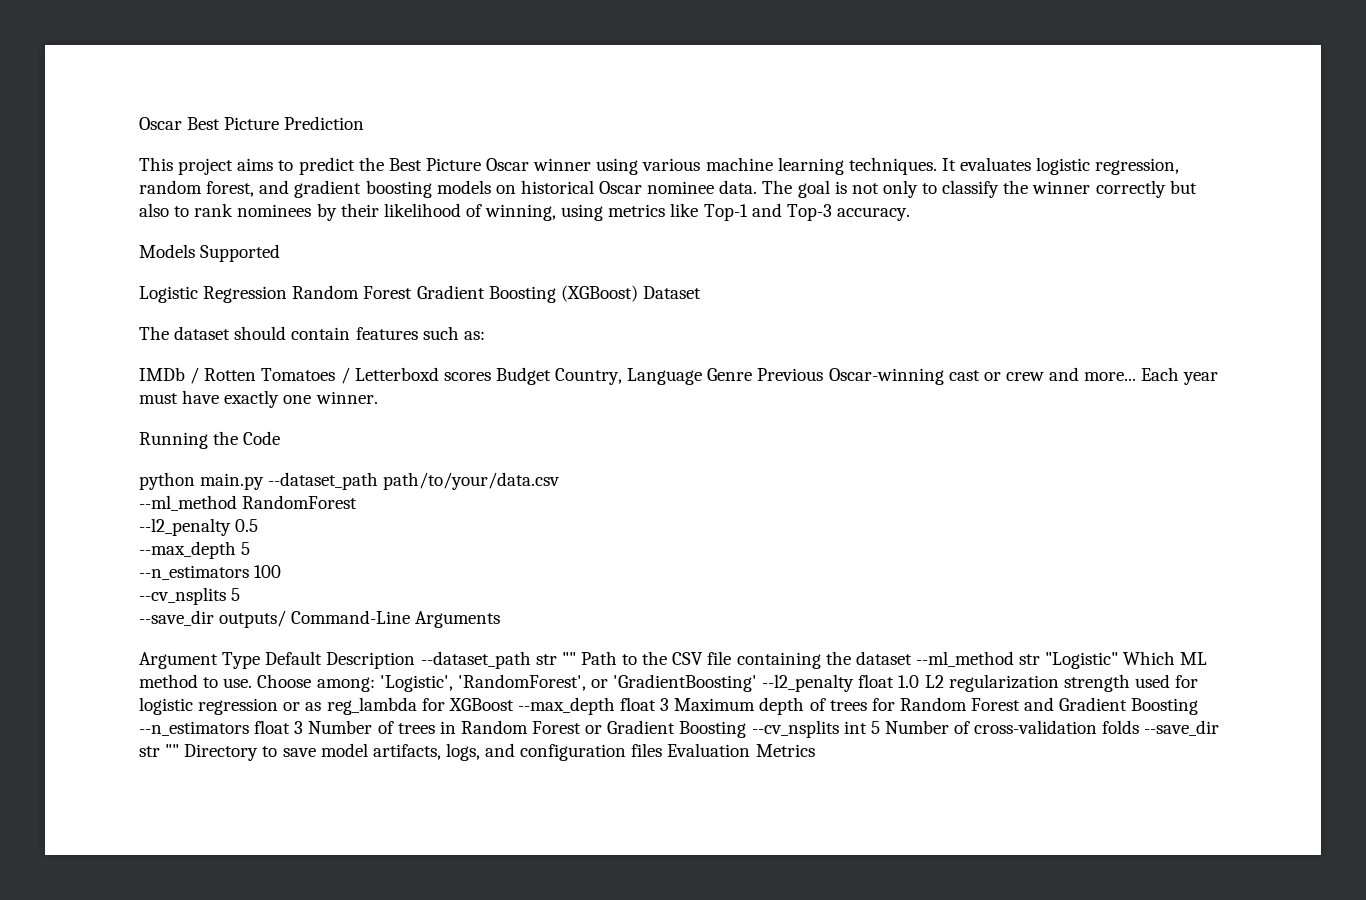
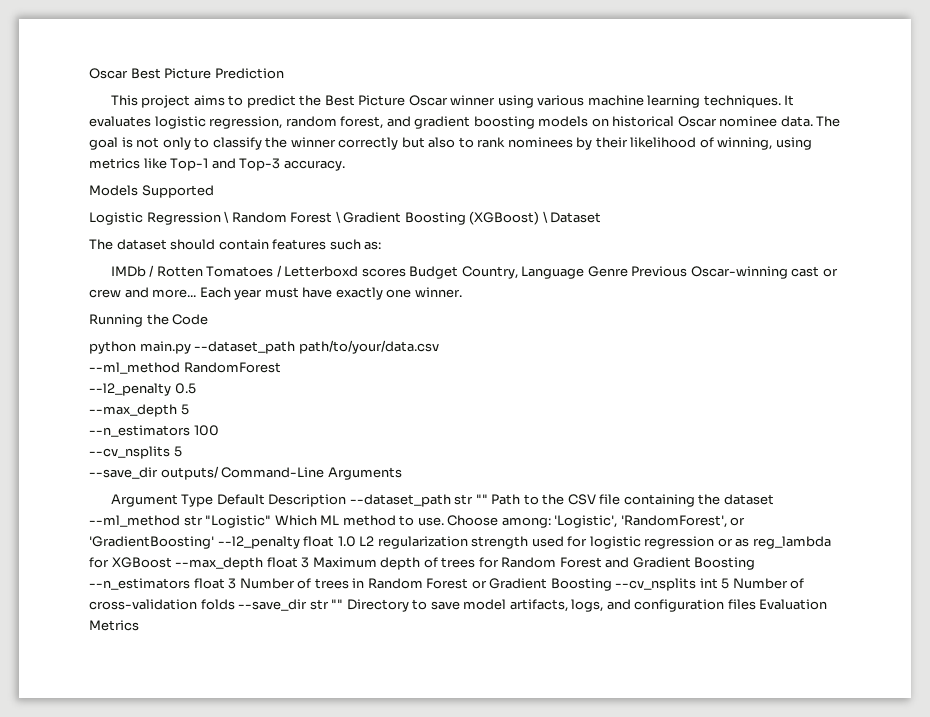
[292,285,413,299] Random Forest -> [224,211,341,223] \ Random Forest \
(638, 293) none -> [542,211,548,223] \

